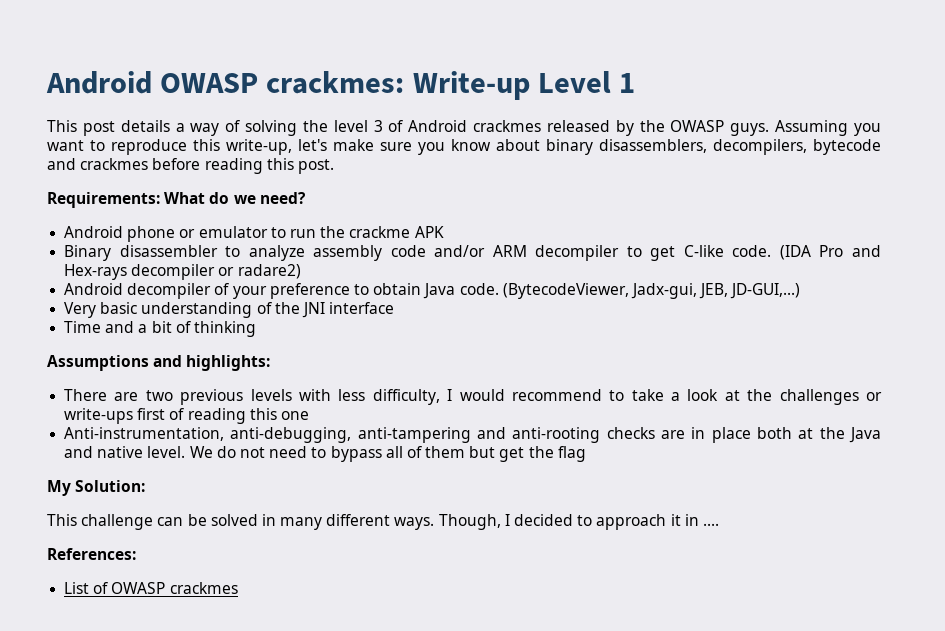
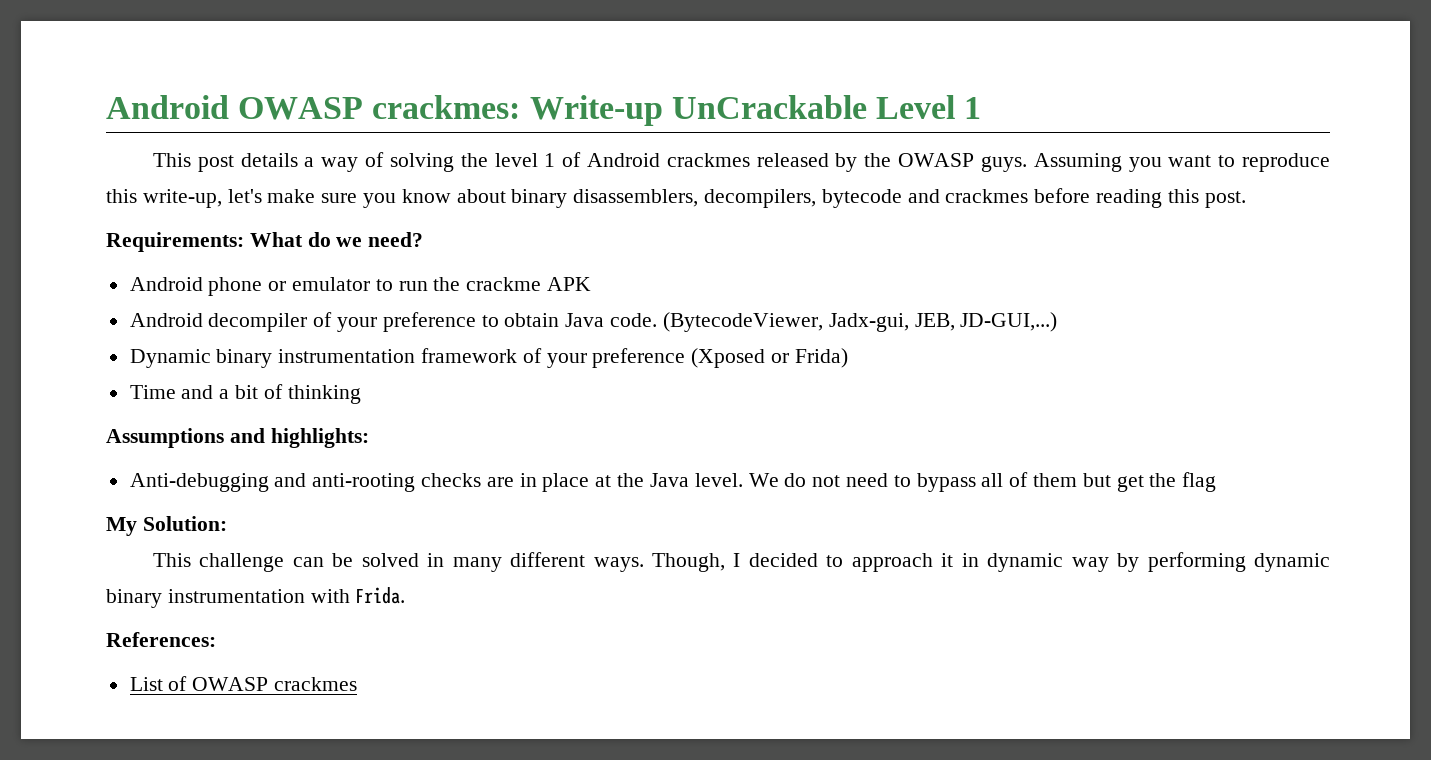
(530, 85) none -> [671,95,867,119] UnCrackable
[373,120,383,132] 3 -> [544,153,556,167] 1
[64,245,881,261] [64,264,301,280] // Binary disassembler to analyze assembly code and/or ARM decompiler to get C-like code. (IDA Pro and Hex-rays decompiler or radare2) -> (592, 284) none
[64,302,395,318] Very basic understanding of the JNI interface -> [129,348,848,368] Dynamic binary instrumentation framework of your preference (Xposed or Frida)
[64,389,882,405] [64,408,309,424] [64,427,471,443] There are two previous levels with less difficulty, I would recommend to take a look at the challenges or write-ups first of reading this one // Anti-instrumentation, anti-debugging, anti-tampering -> [129,473,269,492] Anti-debugging
[757,427,793,439] both -> (590, 482) none
[64,446,144,458] and native -> (689, 480) none
[702,523,719,526] .... -> [987,552,1330,572] [106,587,406,608] dynamic way by performing dynamic binary instrumentation with Frida.

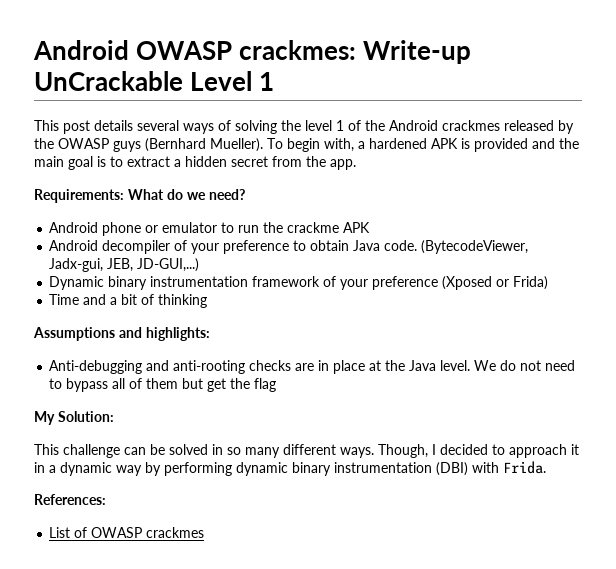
[304,157,359,172] a way -> [137,120,214,134] several ways
(582, 159) none -> [365,120,385,131] the
[980,153,1330,172] [106,188,1246,208] guys. Assuming you want to reproduce this write-up, let's make sure you know about binary disassemblers, decompilers, bytecode and crackmes before reading this post. -> [113,138,579,152] [34,156,356,170] guys (Bernhard Mueller). To begin with, a hardened APK is provided and the main goal is to extract a hidden secret from the app.
(445, 560) none -> [227,447,241,455] so
(979, 560) none -> [49,465,56,473] a
(305, 596) none -> [436,462,468,476] (DBI)

